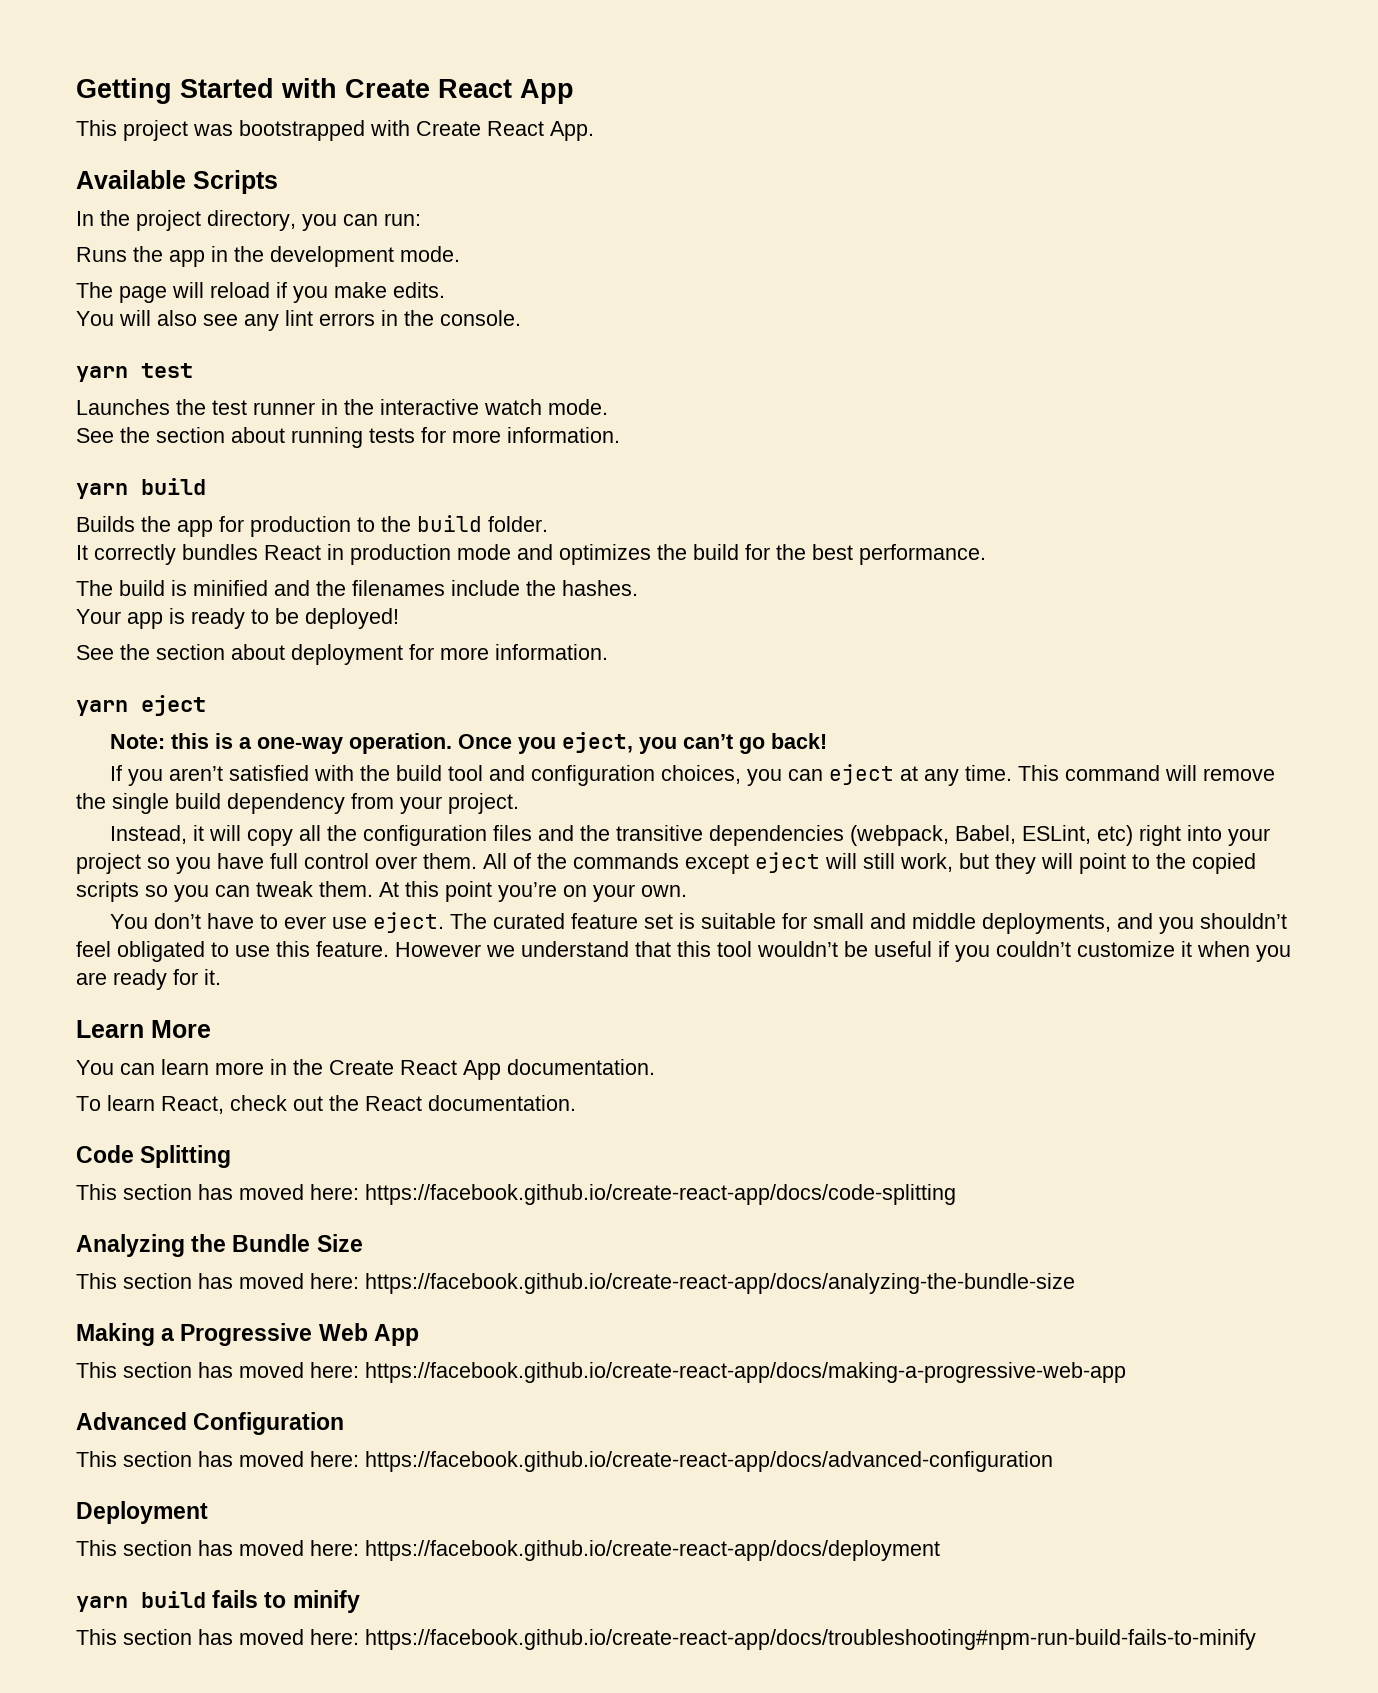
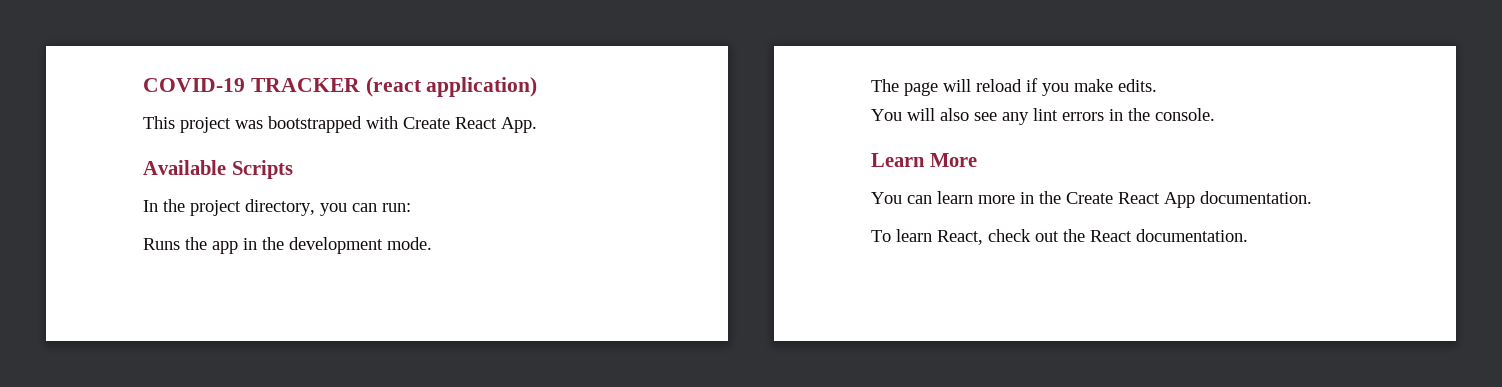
[76,78,574,104] Getting Started with Create React App -> [143,77,538,97] COVID-19 TRACKER (react application)
[76,363,193,382] [76,399,608,415] [76,427,620,448] [76,478,206,499] [76,515,548,537] [76,544,986,565] [76,580,638,596] [76,608,399,629] [76,644,608,665] [76,695,206,716] [109,732,827,754] [109,764,1275,786] [76,793,519,814] [109,825,1270,846] [76,852,1256,874] [76,881,687,902] [109,912,1287,934] [76,941,1291,962] [76,969,221,990] // yarn test // Launches the test runner in the interactive watch mode. // See the section about running tests for more information. // yarn build // Builds the app for production to the build folder. // It correctly bundles React in production mode and optimizes the build for the best performance. // The build is minified and the filenames include the hashes. // Your app is ready to be deployed! // See the section about deployment for more information. // yarn eject // Note: this is a one-way operation. Once you eject, you can’t go back! // If you aren’t satisfied with the build tool and configuration choices, you can eject at any time. This command will remove the single build dependency from your project. // Instead, it will copy all the configuration files and the transitive dependencies (webpack, Babel, ESLint, etc) right into your project so you have full control over them. All of the commands except eject will still work, but they will point to the copied scripts so you can tweak them. At this point you’re on your own. // You don’t have to ever use eject. The curated feature set is suitable for small and middle deployments, and you shouldn’t feel obligated to use this feature. However we understand that this tool wouldn’t be useful if you couldn’t customize it when you are ready for it. -> (1215, 114) none
[76,1145,232,1168] [76,1184,956,1205] [76,1234,363,1257] [76,1273,1075,1294] [76,1323,419,1346] [76,1362,1126,1383] [76,1412,345,1435] [76,1451,1053,1472] [76,1501,208,1524] [76,1540,940,1561] [76,1590,360,1613] [76,1629,1256,1650] // Code Splitting // This section has moved here: https://facebook.github.io/create-react-app/docs/code-splitting // Analyzing the Bundle Size // This section has moved here: https://facebook.github.io/create-react-app/docs/analyzing-the-bundle-size // Making a Progressive Web App // This section has moved here: https://facebook.github.io/create-react-app/docs/making-a-progressive-web-app // Advanced Configuration // This section has moved here: https://facebook.github.io/create-react-app/docs/advanced-configuration // Deployment // This section has moved here: https://facebook.github.io/create-react-app/docs/deployment // yarn build fails to minify // This section has moved here: https://facebook.github.io/create-react-app/docs/troubleshooting#npm-run-build-fails-to-minify -> (1248, 235) none

